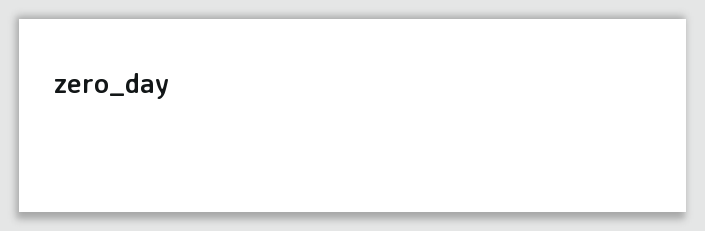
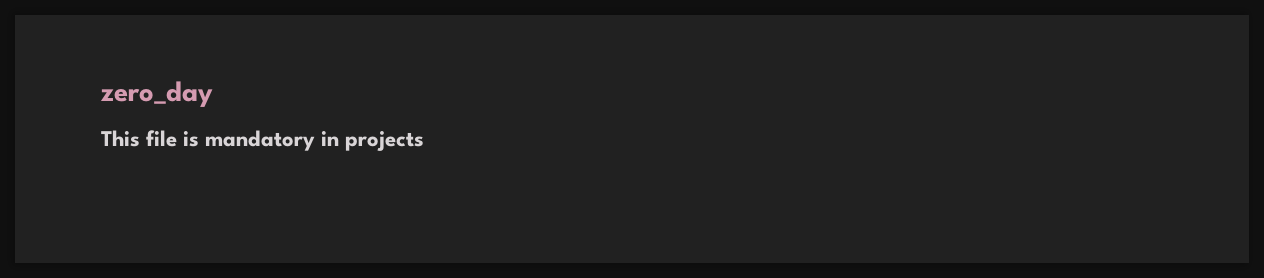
(169, 86) none -> [101,130,425,151] // This file is mandatory in projects

